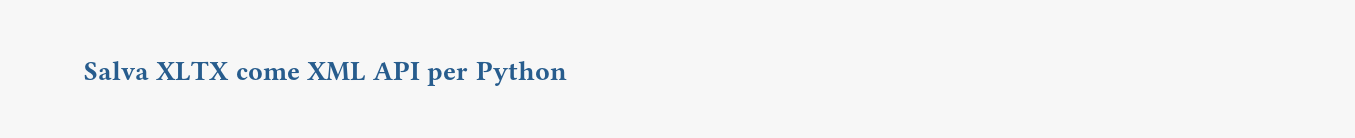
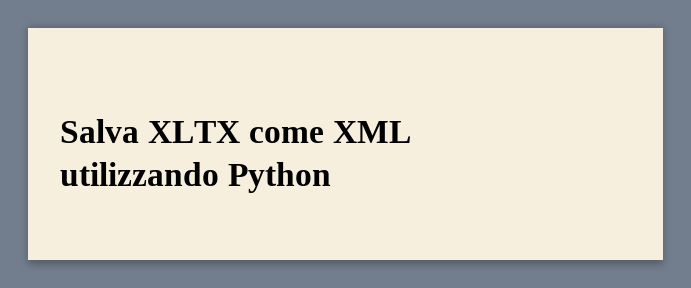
[373,61,469,86] API per -> [60,162,219,186] utilizzando

